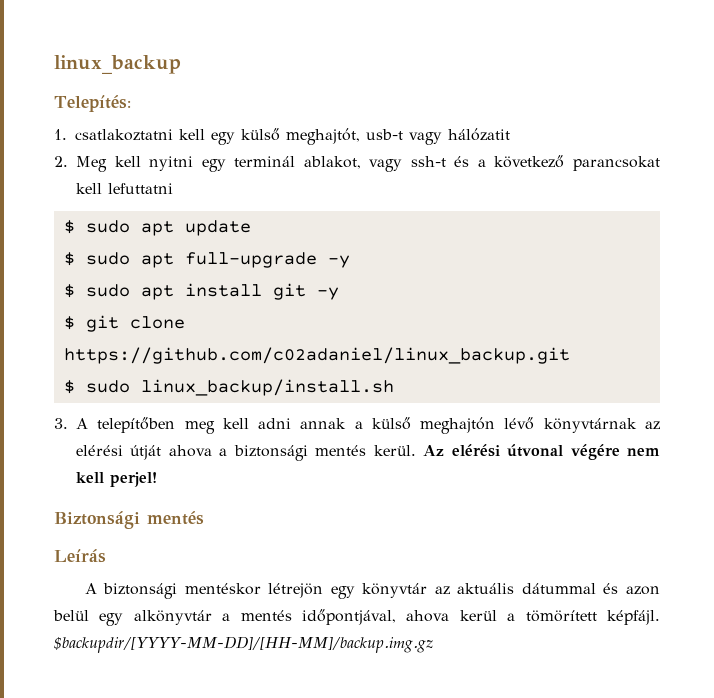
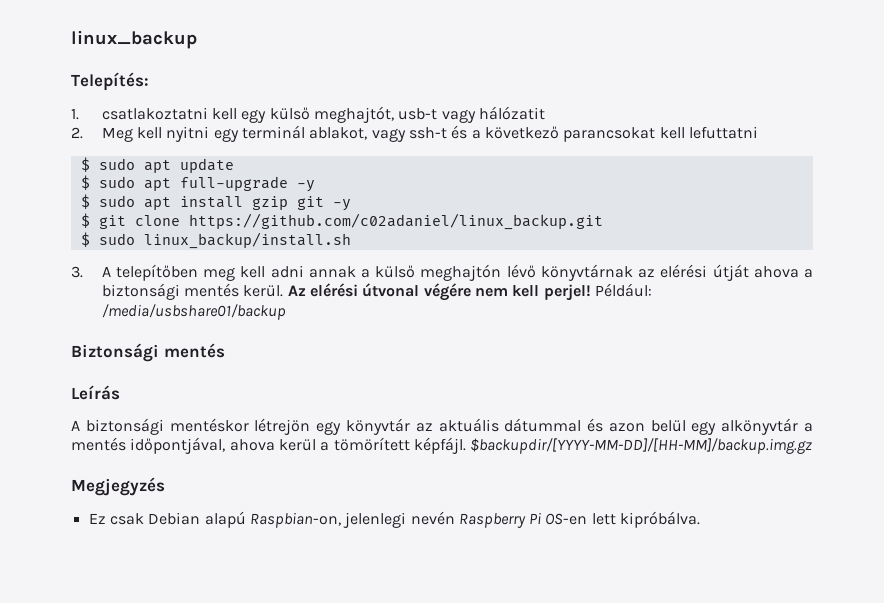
(262, 290) none -> [251,196,288,210] gzip
(157, 479) none -> [594,283,652,297] [101,304,286,320] Például: /media/usbshare01/backup
(433, 644) none -> [71,477,165,496] [88,511,701,528] // Megjegyzés // Ez csak Debian alapú Raspbian-on, jelenlegi nevén Raspberry Pi OS-en lett kipróbálva.

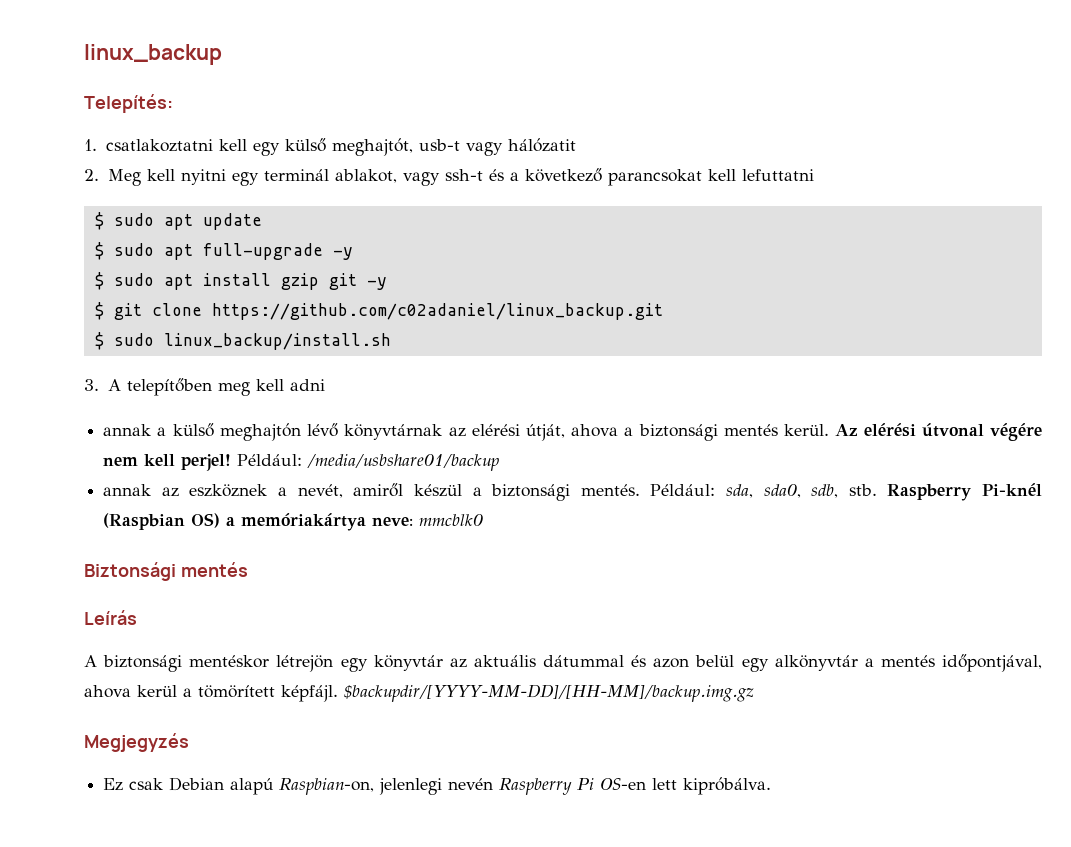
(304, 271) none -> (325, 385) //
[712,264,749,281] útját -> [526,424,566,441] útját,
(286, 312) none -> [103,483,1042,501] [103,513,484,531] // annak az eszköznek a nevét, amiről készül a biztonsági mentés. Például: sda, sda0, sdb, stb. Raspberry Pi-knél (Raspbian OS) a memóriakártya neve: mmcblk0

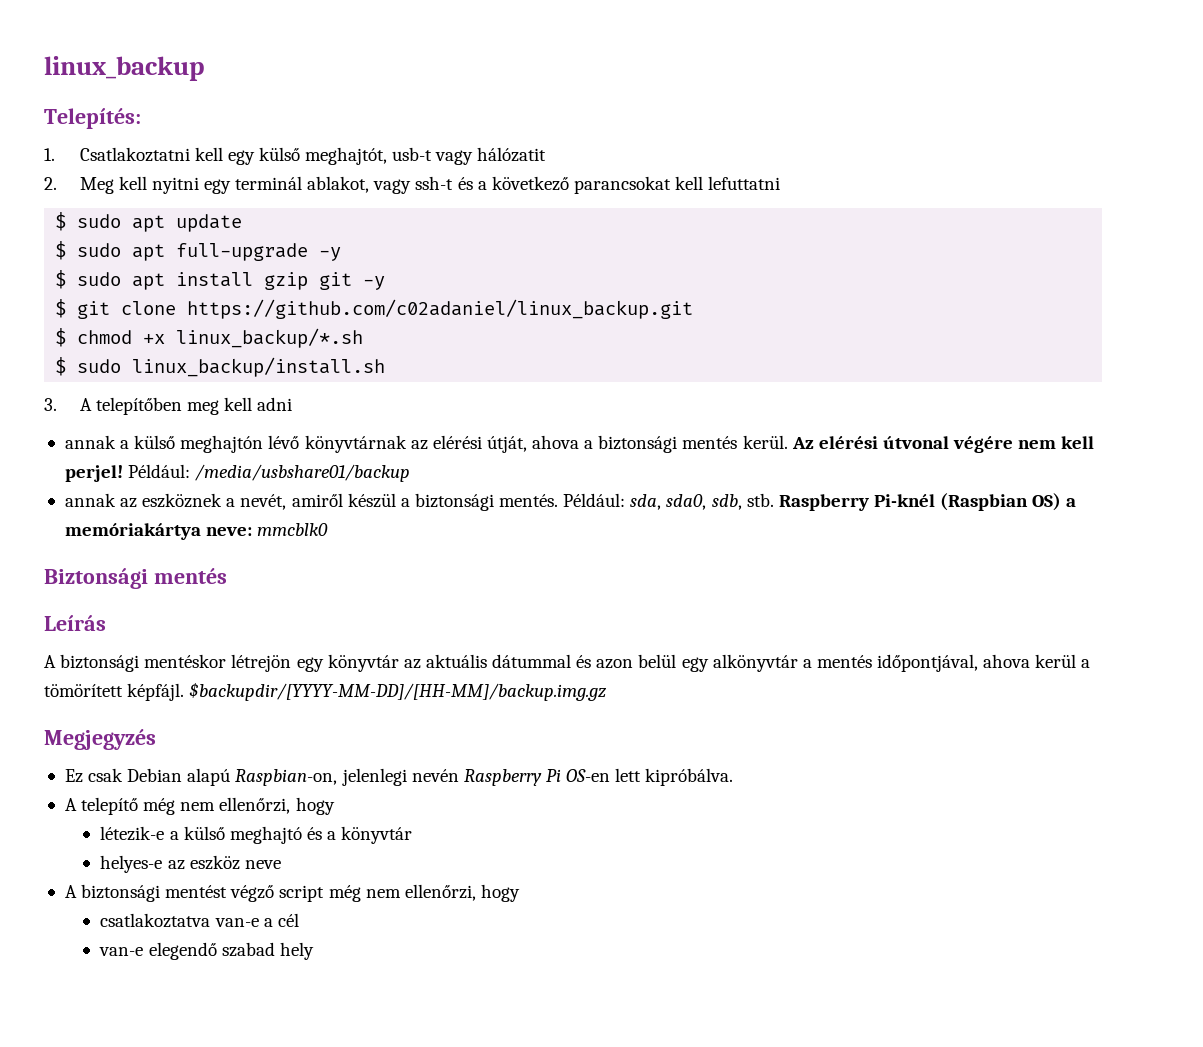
[105,139,213,152] csatlakoztatni -> [79,147,190,162] Csatlakoztatni
(663, 311) none -> [55,328,364,348] // $ chmod +x linux_backup/*.sh
(772, 786) none -> [64,797,335,815] [100,826,413,844] [100,855,281,873] [64,884,520,902] [100,913,299,928] [99,942,314,960] // A telepítő még nem ellenőrzi, hogy // létezik-e a külső meghajtó és a könyvtár // helyes-e az eszköz neve // A biztonsági mentést végző script még nem ellenőrzi, hogy // csatlakoztatva van-e a cél // van-e elegendő szabad hely

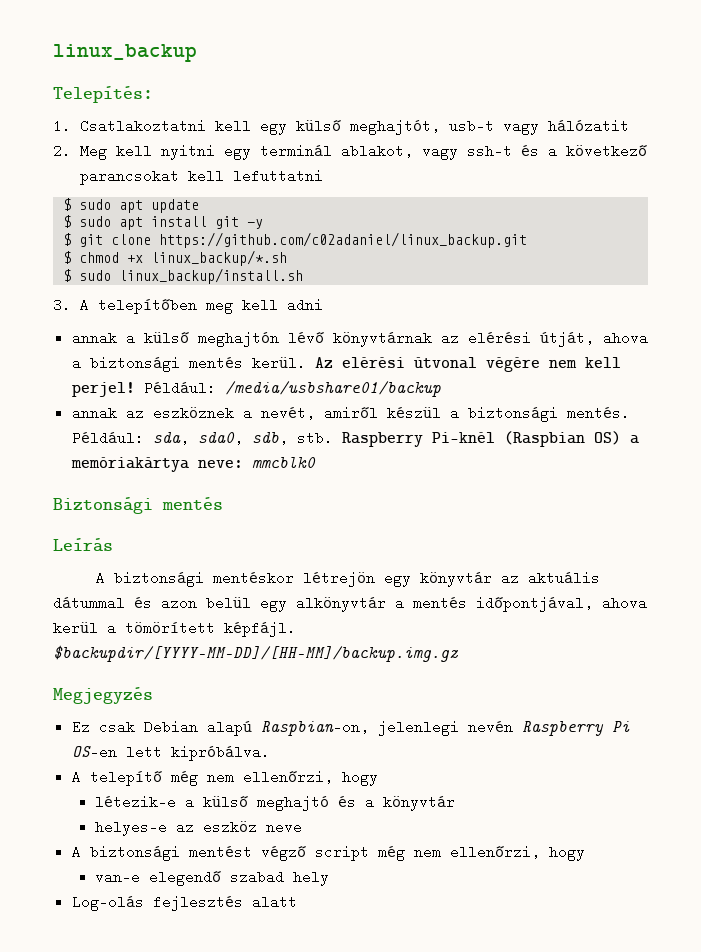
[55,241,342,261] // $ sudo apt full-upgrade -y -> (200, 206) none
[264,272,309,290] gzip -> (208, 221) none
[100,913,299,928] // csatlakoztatva van-e a cél -> (585, 854) none
(314, 951) none -> [71,895,297,911] // Log-olás fejlesztés alatt

